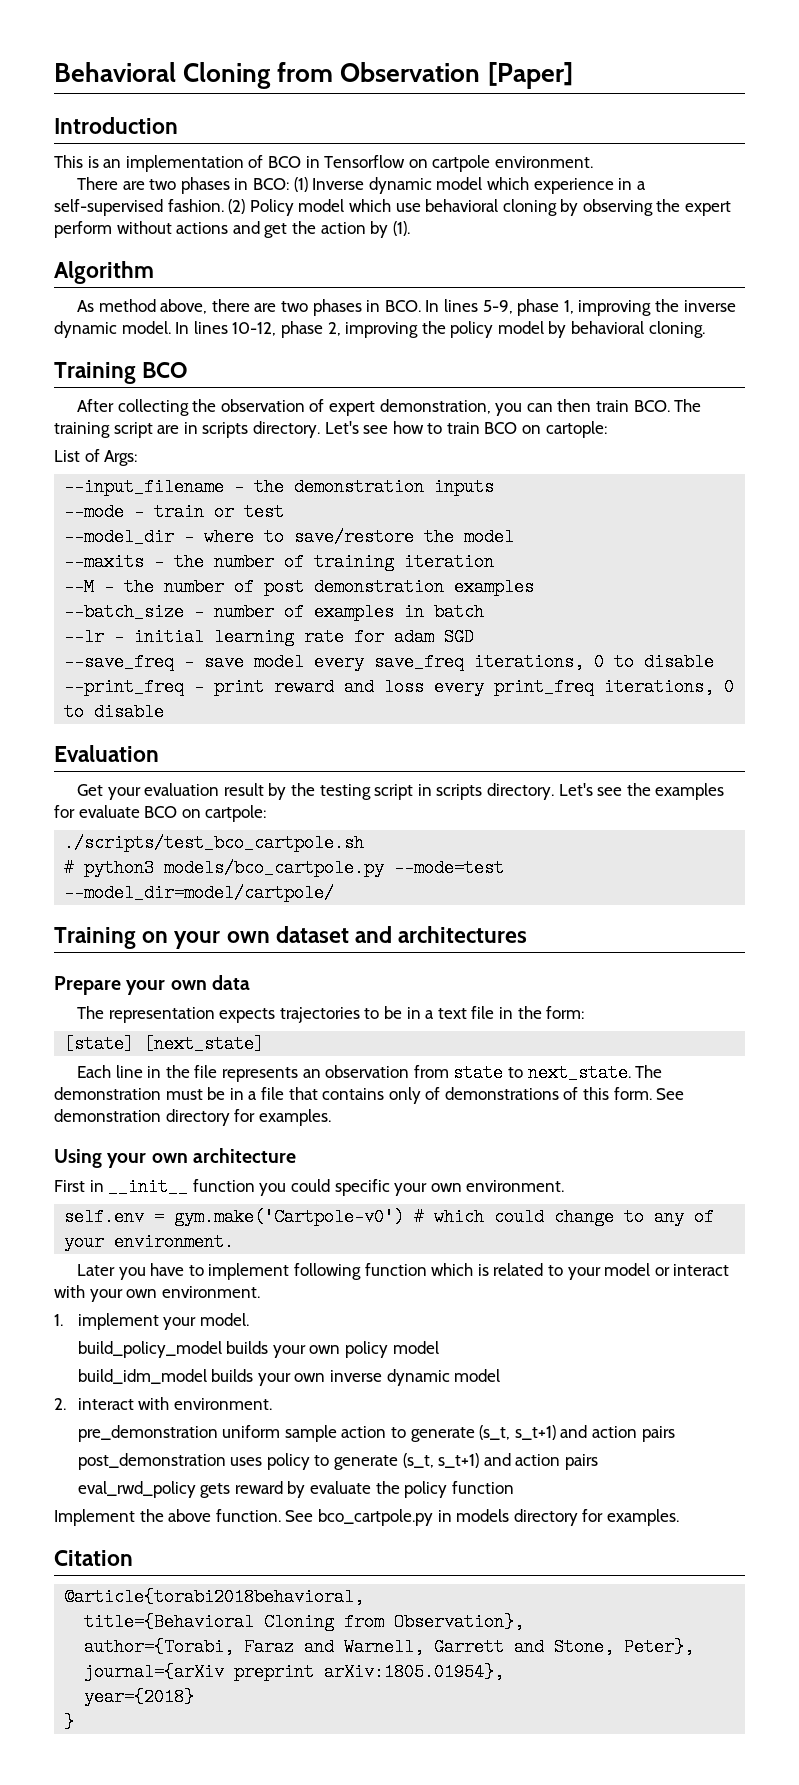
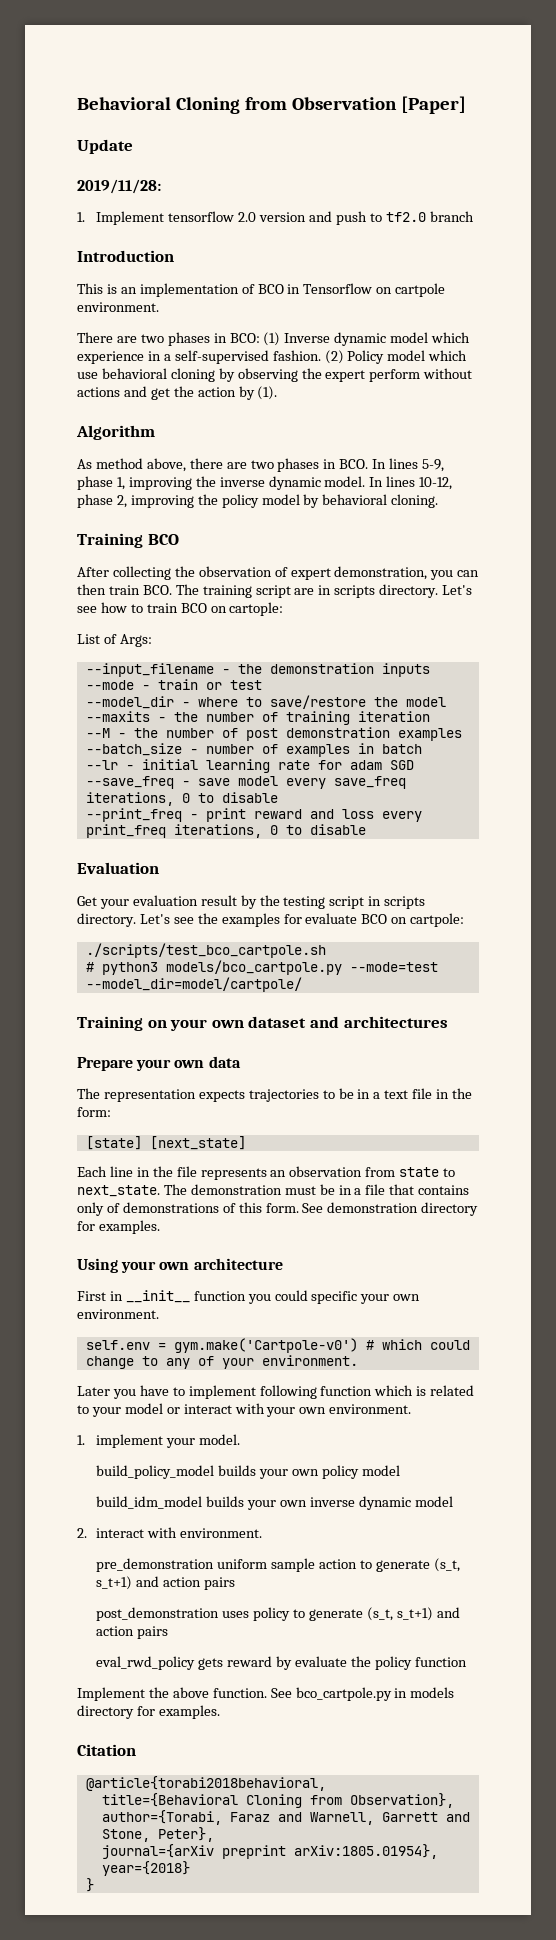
(573, 75) none -> [77,139,133,154] [77,179,161,194] [77,211,474,225] // Update // 2019/11/28: // 1. Implement tensorflow 2.0 version and push to tf2.0 branch

